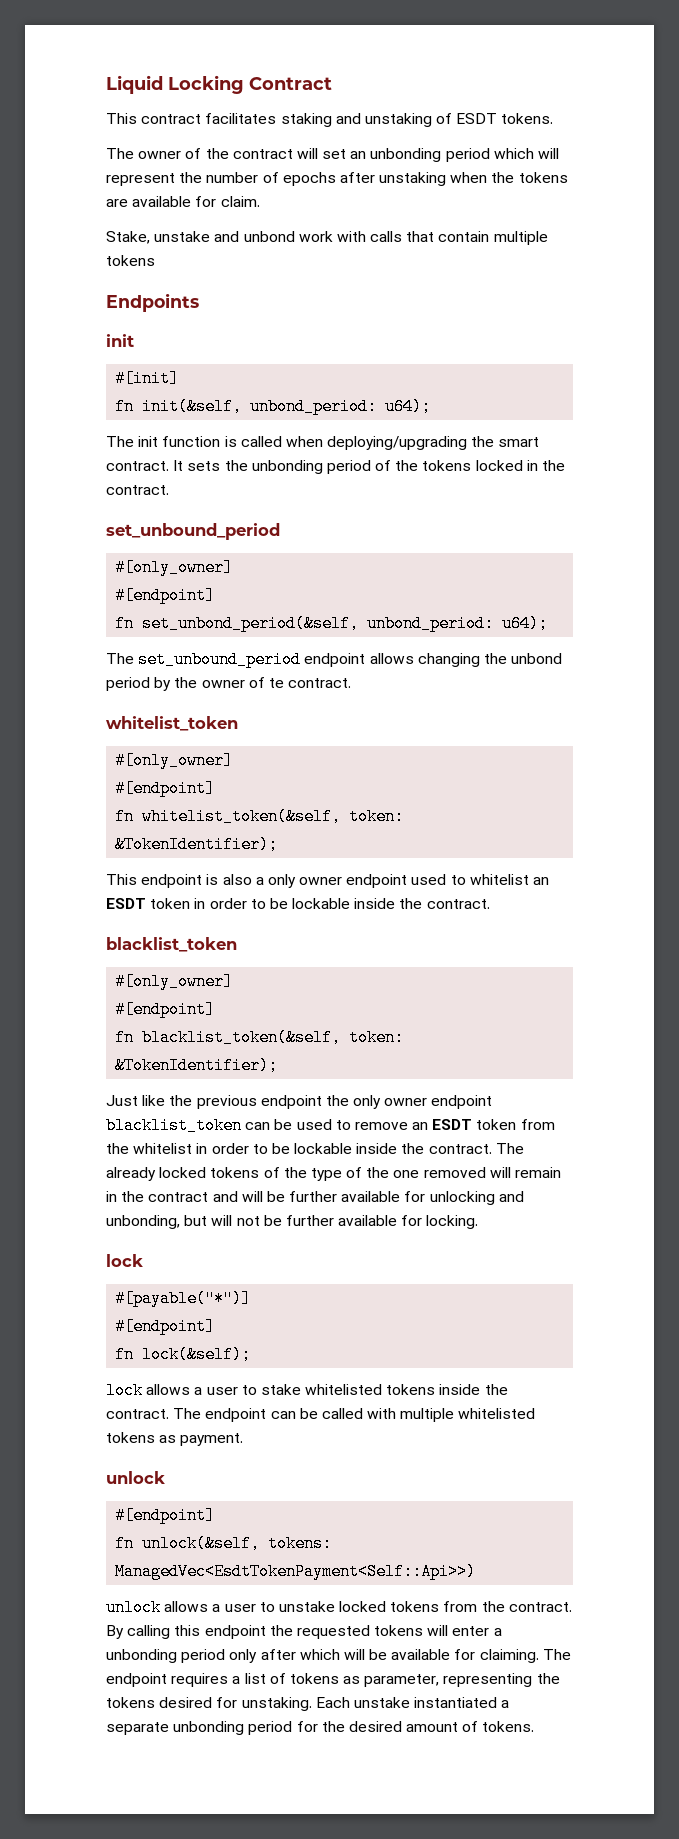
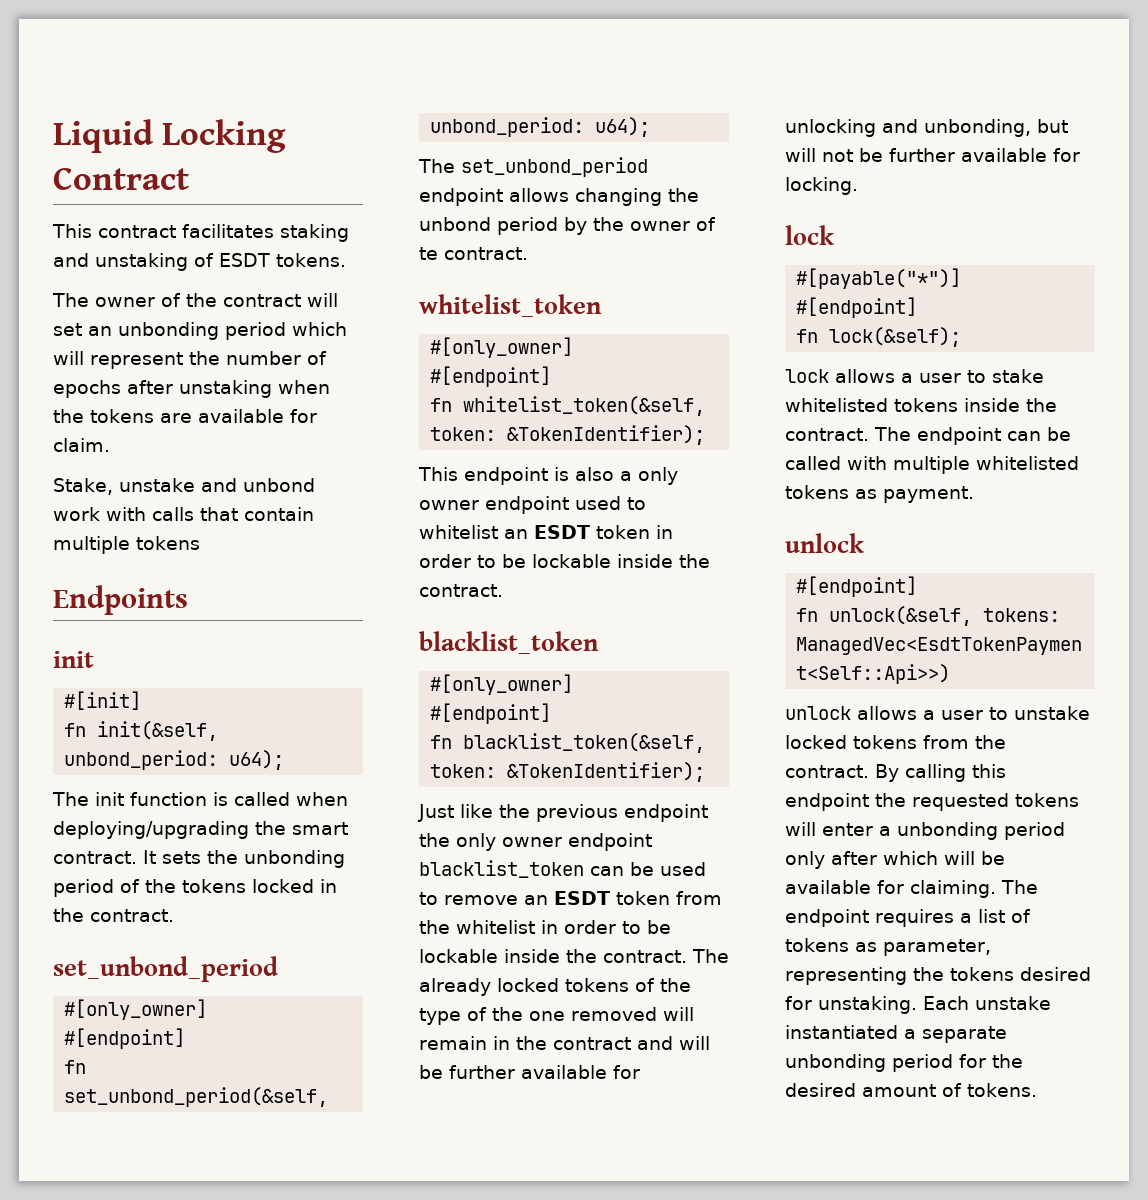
[106,523,280,540] set_unbound_period -> [53,956,278,982] set_unbond_period
[138,651,302,668] set_unbound_period -> [461,157,648,177] set_unbond_period

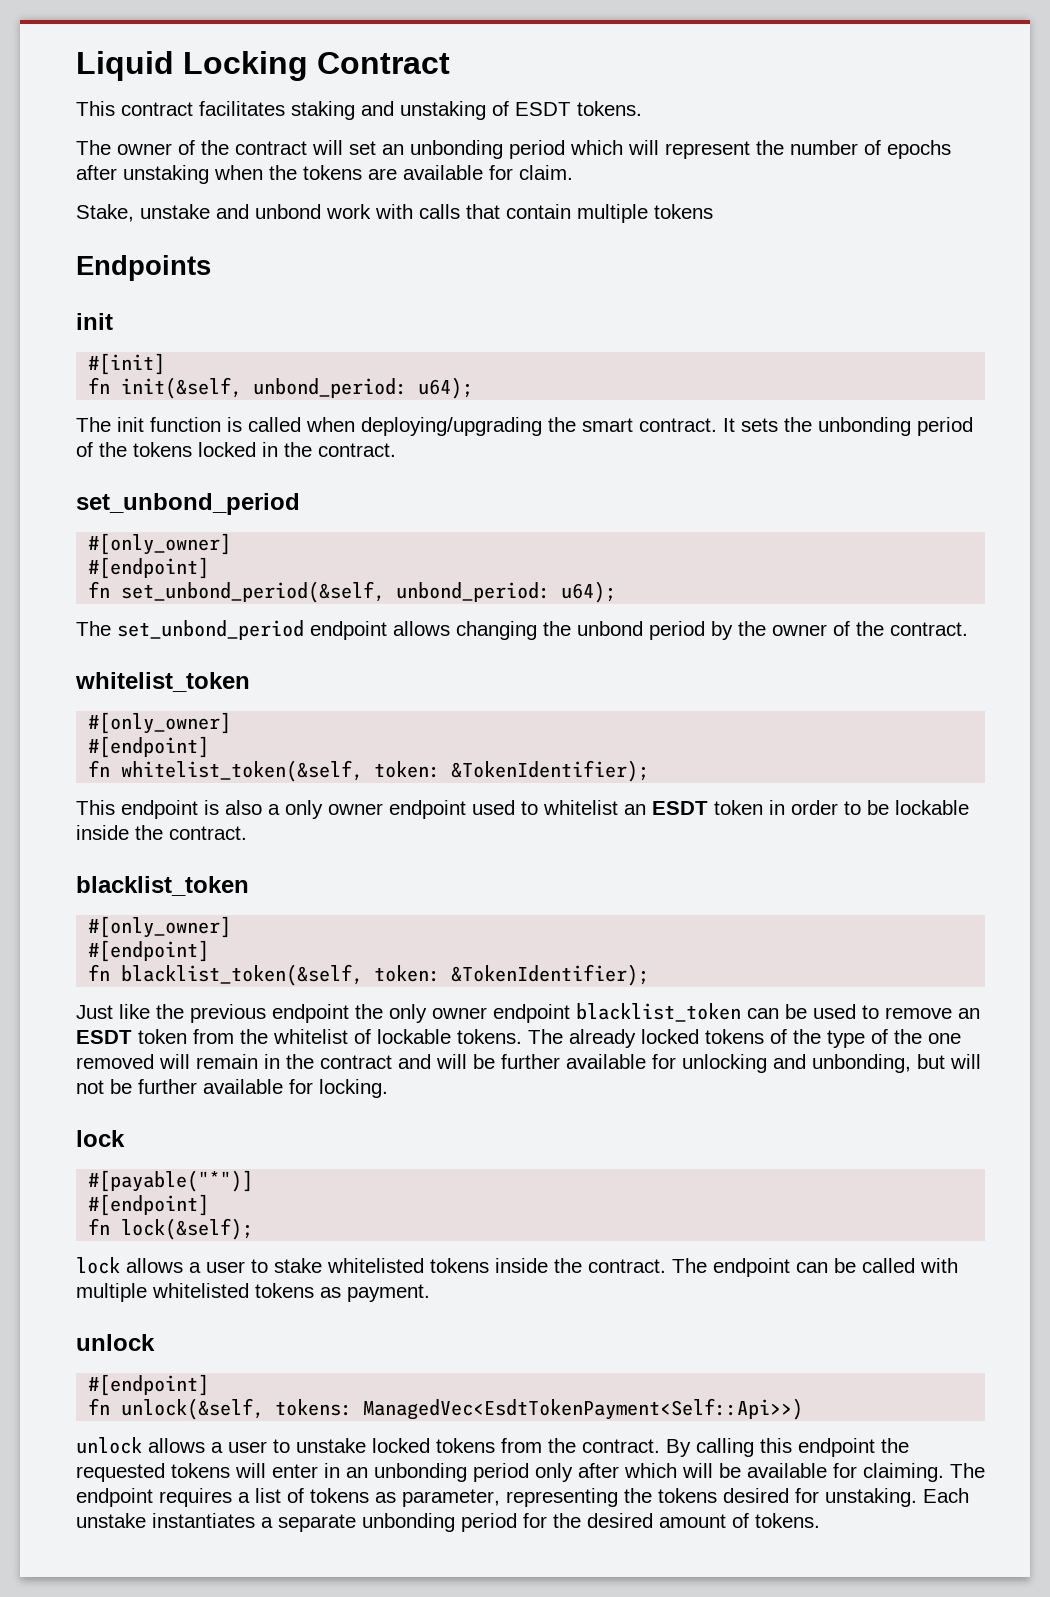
[419,247,438,260] te -> [856,621,884,636] the
[541,920,671,934] [419,949,687,963] in order to be lockable inside the contract. -> [354,1029,522,1044] of lockable tokens.
[879,826,891,836] a -> [324,1463,368,1478] in an
[785,1025,898,1039] instantiated -> [152,1513,255,1528] instantiates

